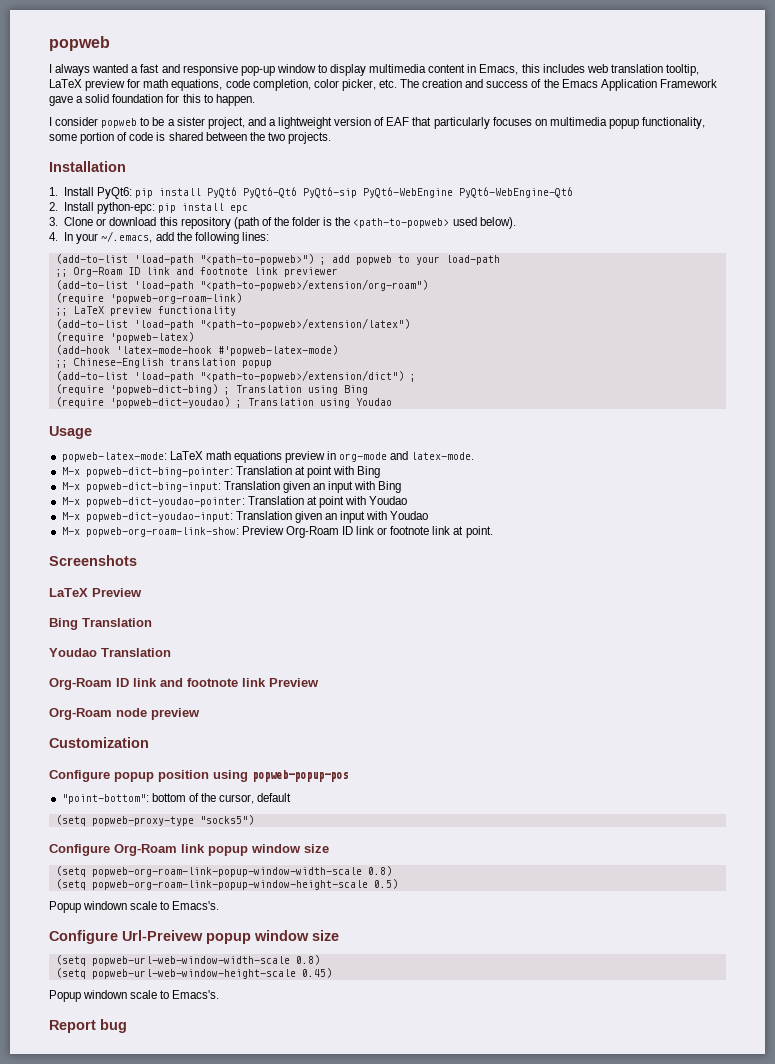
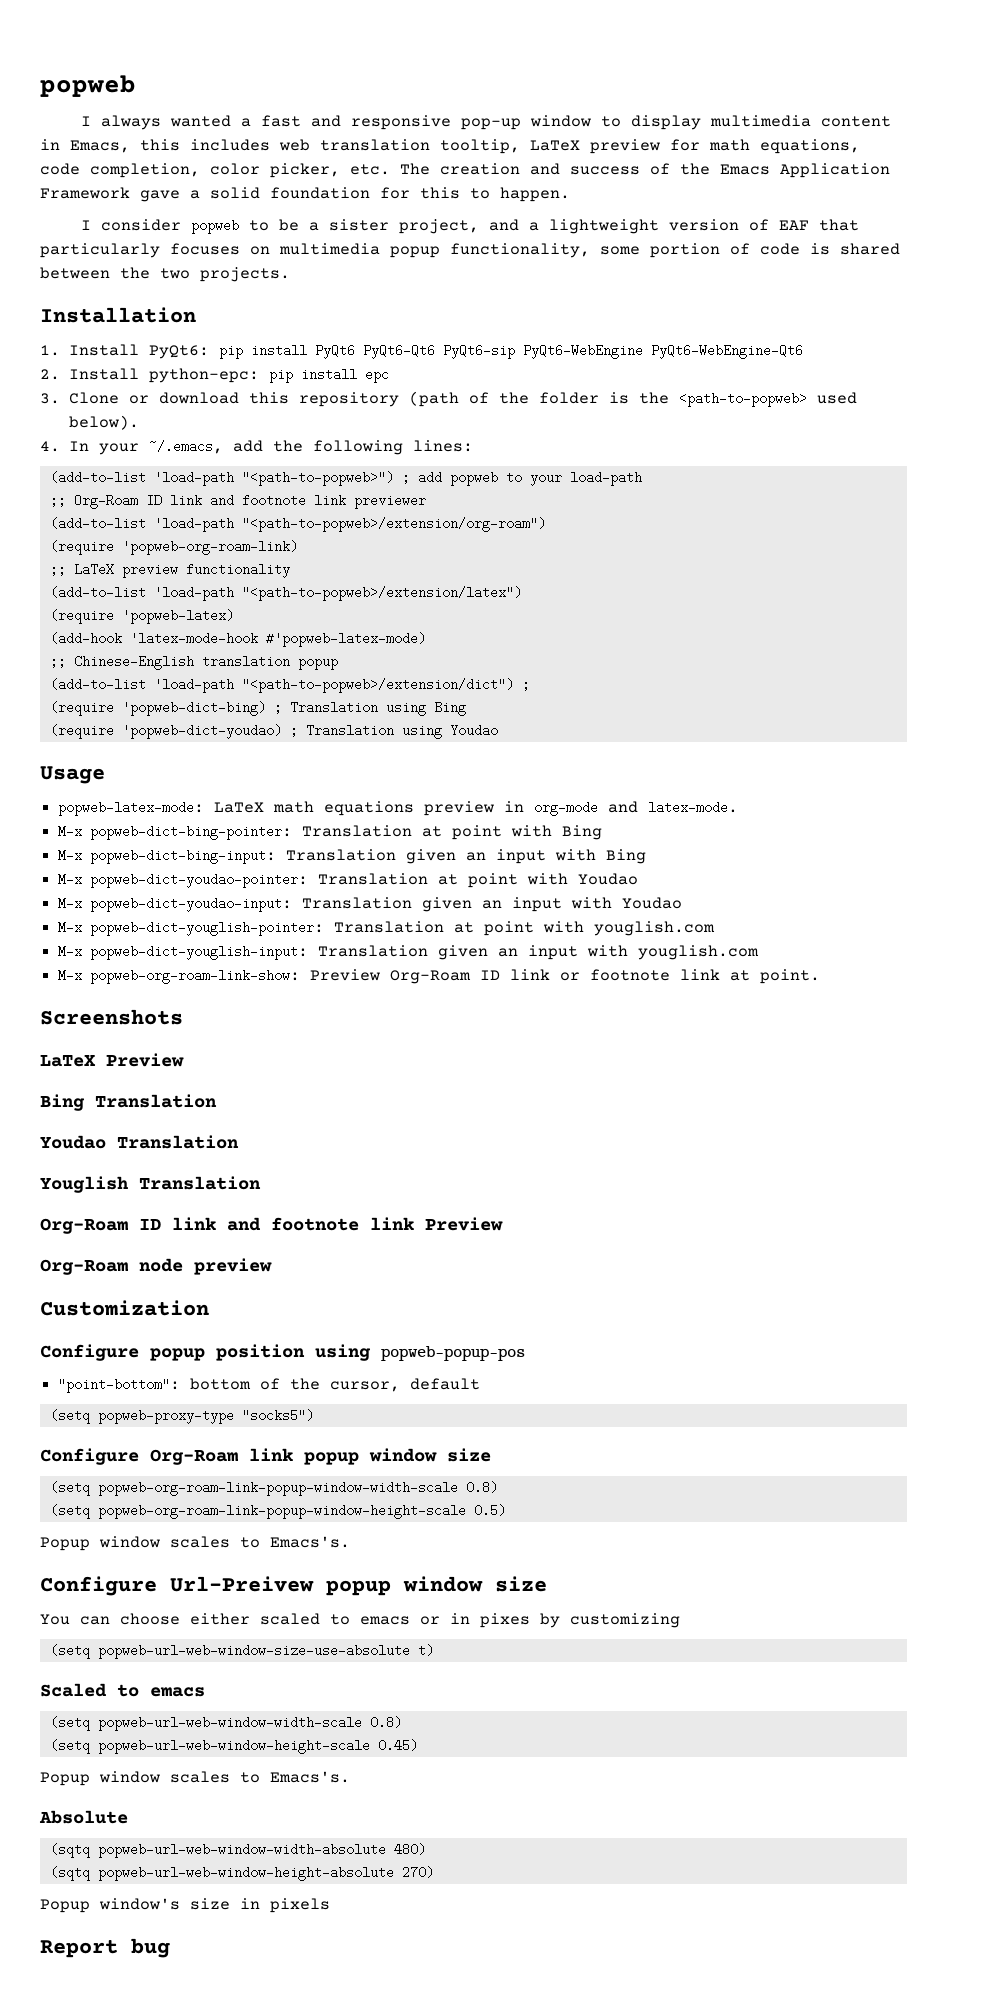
(429, 515) none -> [58,921,716,936] [58,945,760,960] // M-x popweb-dict-youglish-pointer: Translation at point with youglish.com // M-x popweb-dict-youglish-input: Translation given an input with youglish.com
(171, 652) none -> [40,1176,261,1193] // Youglish Translation
[83,901,158,910] windown scale -> [99,1536,230,1548] window scales
(339, 935) none -> [40,1613,680,1628] [49,1644,434,1659] [40,1683,205,1697] // You can choose either scaled to emacs or in pixes by customizing // (setq popweb-url-web-window-size-use-absolute t) // Scaled to emacs
[83,990,220,999] windown scale to Emacs's. -> [99,1771,350,1783] [39,1810,128,1824] [49,1843,426,1858] [49,1866,434,1881] [40,1898,330,1913] window scales to Emacs's. // Absolute // (sqtq popweb-url-web-window-width-absolute 480) // (sqtq popweb-url-web-window-height-absolute 270) // Popup window's size in pixels

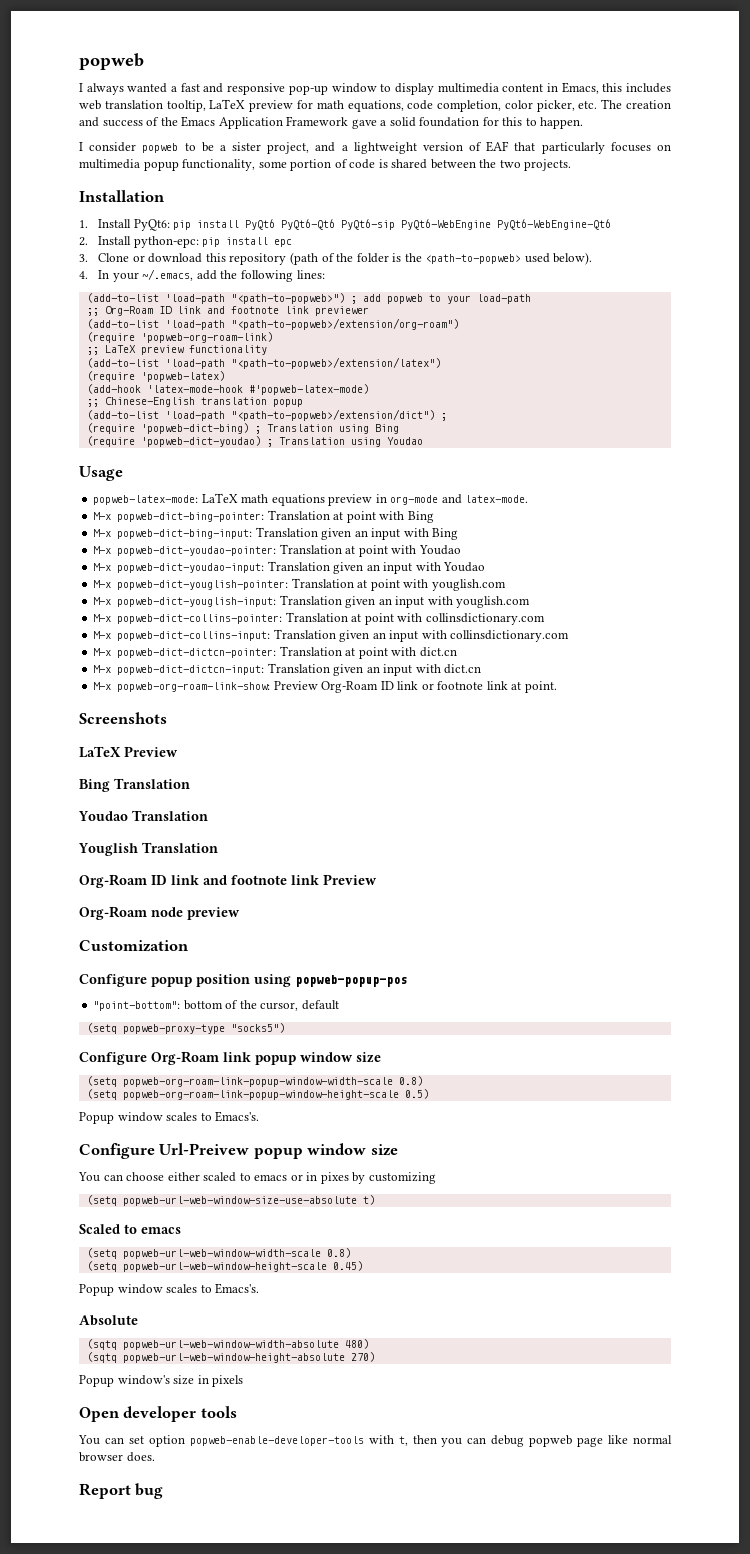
(760, 952) none -> [93,612,545,625] [93,629,570,642] [93,646,457,659] [93,663,482,676] // M-x popweb-dict-collins-pointer: Translation at point with collinsdictionary.com // M-x popweb-dict-collins-input: Translation given an input with collinsdictionary.com // M-x popweb-dict-dictcn-pointer: Translation at point with dict.cn // M-x popweb-dict-dictcn-input: Translation given an input with dict.cn
(330, 1905) none -> [79,1406,237,1422] [78,1435,673,1447] [79,1452,155,1462] // Open developer tools // You can set option popweb-enable-developer-tools with t, then you can debug popweb page like normal browser does.

